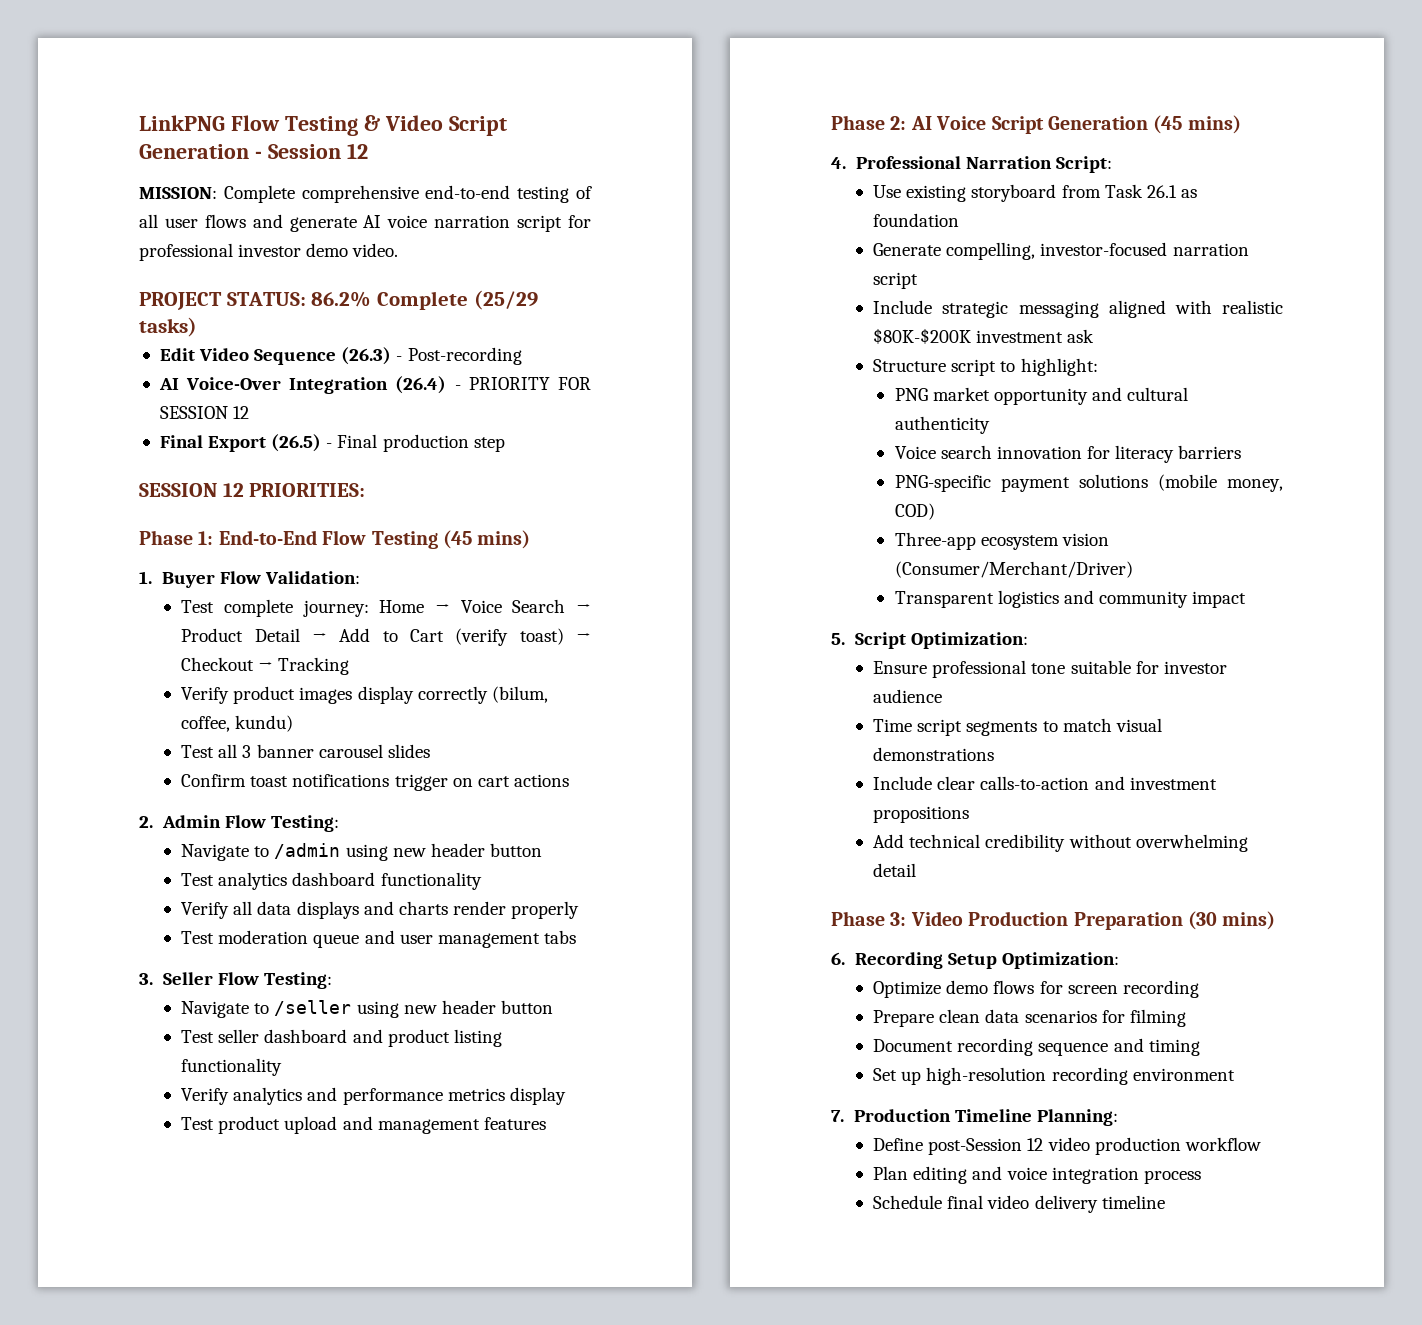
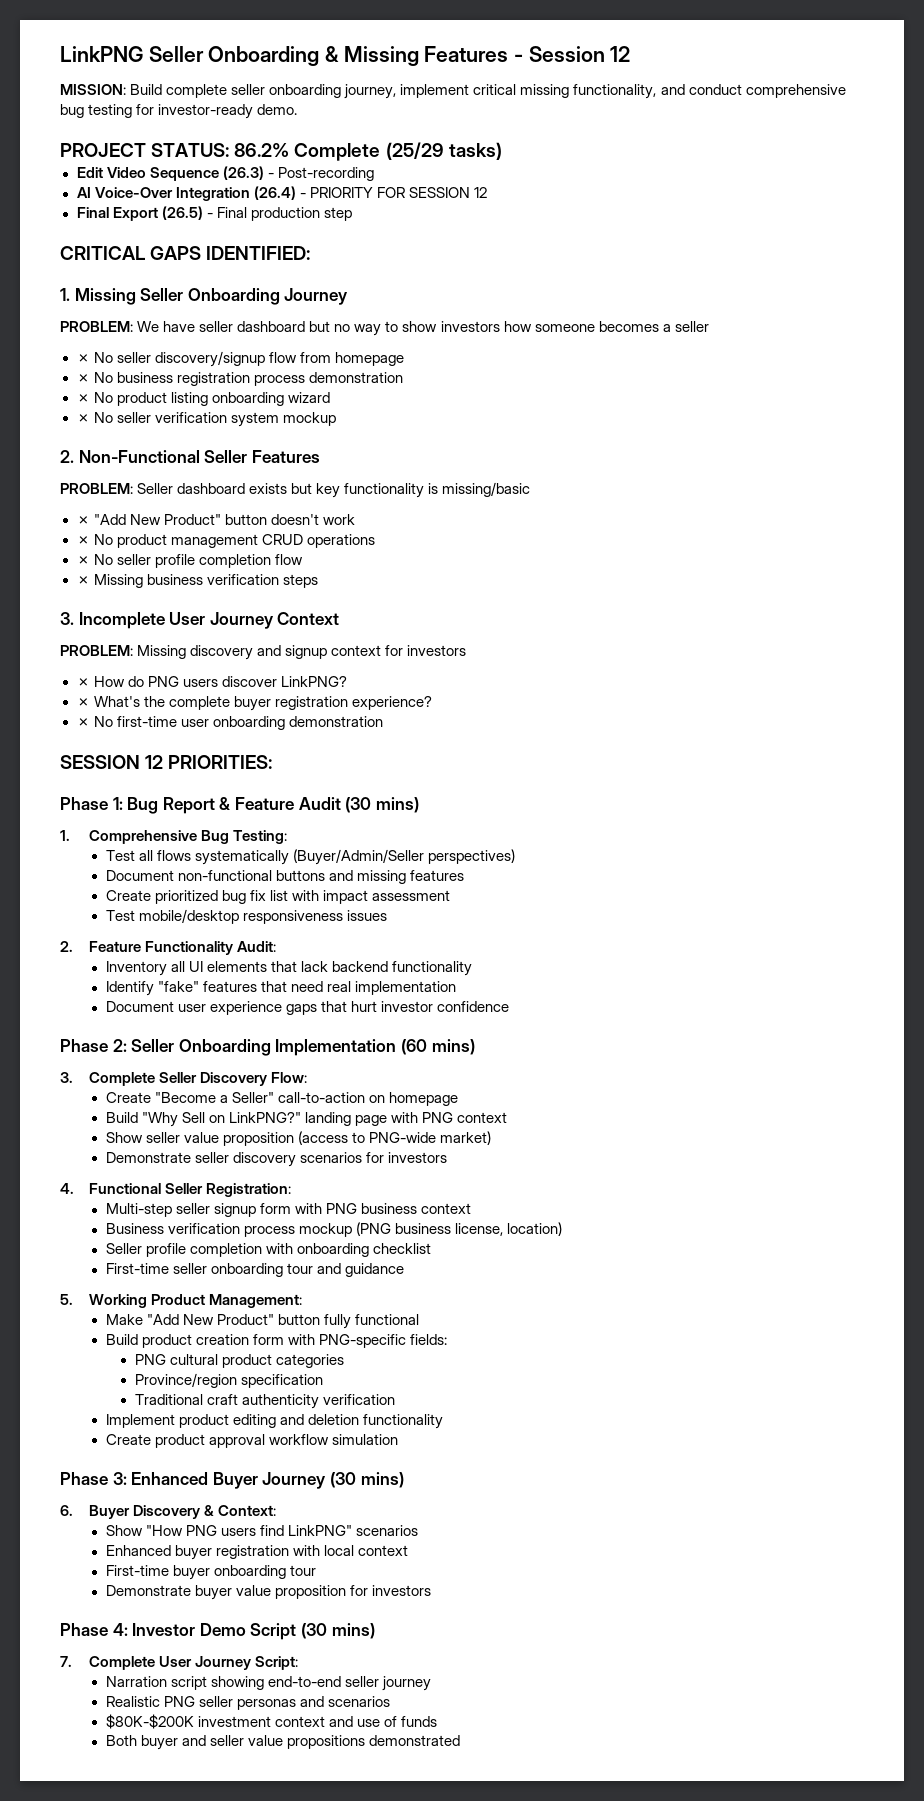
[230,115,507,136] [139,143,368,159] [139,185,592,203] [139,214,591,232] [139,243,399,261] Flow Testing & Video Script Generation - Session 12 // MISSION: Complete comprehensive end-to-end testing of all user flows and generate AI voice narration script for professional investor demo video. -> [148,46,631,66] [60,84,846,99] [60,104,298,119] Seller Onboarding & Missing Features - Session 12 // MISSION: Build complete seller onboarding journey, implement critical missing functionality, and conduct comprehensive bug testing for investor-ready demo.
(505, 444) none -> [60,246,311,260] [60,288,349,305] [60,321,709,336] [76,351,404,367] [76,372,403,386] [76,392,330,406] [76,412,336,427] [60,450,320,463] [60,482,531,498] [76,514,355,525] [76,534,375,548] [76,554,303,568] [76,574,318,588] [60,612,340,629] [60,645,467,660] [76,676,347,687] [76,696,432,711] [76,716,383,730] // CRITICAL GAPS IDENTIFIED: // 1. Missing Seller Onboarding Journey // PROBLEM: We have seller dashboard but no way to show investors how someone becomes a seller // ✗ No seller discovery/signup flow from homepage // ✗ No business registration process demonstration // ✗ No product listing onboarding wizard // ✗ No seller verification system mockup // 2. Non-Functional Seller Features // PROBLEM: Seller dashboard exists but key functionality is missing/basic // ✗ "Add New Product" button doesn't work // ✗ No product management CRUD operations // ✗ No seller profile completion flow // ✗ Missing business verification steps // 3. Incomplete User Journey Context // PROBLEM: Missing discovery and signup context for investors // ✗ How do PNG users discover LinkPNG? // ✗ What's the complete buyer registration experience? // ✗ No first-time user onboarding demonstration
[218,530,531,549] [139,571,360,588] [181,599,591,617] [181,628,591,646] [181,657,350,675] [181,686,548,704] [181,715,294,732] [181,744,430,758] [181,774,569,791] [139,815,339,832] [181,843,542,861] [181,872,482,890] [181,901,580,919] [181,930,576,948] [139,972,332,989] [181,1000,553,1018] [181,1029,502,1047] [181,1058,283,1076] [181,1087,566,1105] [181,1116,546,1134] [831,115,1241,134] [831,156,1112,173] [873,184,1197,202] [873,213,960,227] [873,242,1249,260] [873,272,919,289] [873,300,1283,318] [873,328,1095,344] [873,358,1098,376] [894,387,1189,405] [894,416,990,434] [894,445,1242,463] [894,474,1283,492] [894,503,935,520] [894,532,1109,550] [894,561,1133,578] [894,590,1247,608] [831,632,1028,649] [873,660,1227,678] [873,689,943,703] [873,718,1162,736] [873,747,995,761] [873,776,1217,790] [873,806,970,823] [873,834,1248,852] [873,863,917,877] [831,911,1276,930] [831,952,1119,969] [873,980,1199,998] [873,1009,1186,1027] [873,1038,1200,1056] [873,1067,1235,1085] [831,1109,1118,1126] [873,1137,1261,1155] [873,1166,1201,1184] [873,1195,1165,1213] End-to-End Flow Testing (45 mins) // 1. Buyer Flow Validation: // Test complete journey: Home → Voice Search → Product Detail → Add to Cart (verify toast) → Checkout → Tracking // Verify product images display correctly (bilum, coffee, kundu) // Test all 3 banner carousel slides // Confirm toast notifications trigger on cart actions // 2. Admin Flow Testing: // Navigate to /admin using new header button // Test analytics dashboard functionality // Verify all data displays and charts render properly // Test moderation queue and user management tabs // 3. Seller Flow Testing: // Navigate to /seller using new header button // Test seller dashboard and product listing functionality // Verify analytics and performance metrics display // Test product upload and management features // Phase 2: AI Voice Script Generation (45 mins) // 4. Professional Narration Script: // Use existing storyboard from Task 26.1 as foundation // Generate compelling, investor-focused narration script // Include strategic messaging aligned with realistic $80K-$200K investment ask // Structure script to highlight: // PNG market opportunity and cultural authenticity // Voice search innovation for literacy barriers // PNG-specific payment solutions (mobile money, COD) // Three-app ecosystem vision (Consumer/Merchant/Driver) // Transparent logistics and community impact // 5. Script Optimization: // Ensure professional tone suitable for investor audience // Time script segments to match visual demonstrations // Include clear calls-to-action and investment propositions // Add technical credibility without overwhelming detail // Phase 3: Video Production Preparation (30 mins) // 6. Recording Setup Optimization: // Optimize demo flows for screen recording // Prepare clean data scenarios for filming // Document recording sequence and timing // Set up high-resolution recording environment // 7. Production Timeline Planning: // Define post-Session 12 video production workflow // Plan editing and voice integration process // Schedule final video delivery timeline -> [127,797,419,814] [60,830,288,844] [105,849,515,865] [105,870,464,884] [105,890,451,904] [105,909,387,924] [60,941,277,955] [105,961,473,976] [105,981,457,996] [105,1001,510,1015] [60,1039,475,1056] [60,1072,308,1086] [105,1092,459,1106] [105,1112,508,1127] [105,1131,492,1146] [105,1152,447,1167] [60,1183,292,1197] [105,1203,472,1217] [105,1222,563,1237] [105,1243,431,1257] [105,1263,404,1277] [60,1294,303,1308] [105,1314,420,1329] [105,1334,448,1348] [134,1354,345,1368] [134,1373,324,1388] [134,1394,396,1409] [105,1414,443,1429] [105,1434,398,1448] [60,1472,404,1489] [60,1505,277,1519] [105,1525,419,1536] [105,1545,408,1560] [105,1565,316,1580] [105,1585,431,1600] [60,1623,375,1640] [60,1656,299,1670] [105,1676,431,1691] [105,1696,390,1710] [105,1714,438,1729] [105,1735,461,1750] Bug Report & Feature Audit (30 mins) // 1. Comprehensive Bug Testing: // Test all flows systematically (Buyer/Admin/Seller perspectives) // Document non-functional buttons and missing features // Create prioritized bug fix list with impact assessment // Test mobile/desktop responsiveness issues // 2. Feature Functionality Audit: // Inventory all UI elements that lack backend functionality // Identify "fake" features that need real implementation // Document user experience gaps that hurt investor confidence // Phase 2: Seller Onboarding Implementation (60 mins) // 3. Complete Seller Discovery Flow: // Create "Become a Seller" call-to-action on homepage // Build "Why Sell on LinkPNG?" landing page with PNG context // Show seller value proposition (access to PNG-wide market) // Demonstrate seller discovery scenarios for investors // 4. Functional Seller Registration: // Multi-step seller signup form with PNG business context // Business verification process mockup (PNG business license, location) // Seller profile completion with onboarding checklist // First-time seller onboarding tour and guidance // 5. Working Product Management: // Make "Add New Product" button fully functional // Build product creation form with PNG-specific fields: // PNG cultural product categories // Province/region specification // Traditional craft authenticity verification // Implement product editing and deletion functionality // Create product approval workflow simulation // Phase 3: Enhanced Buyer Journey (30 mins) // 6. Buyer Discovery & Context: // Show "How PNG users find LinkPNG" scenarios // Enhanced buyer registration with local context // First-time buyer onboarding tour // Demonstrate buyer value proposition for investors // Phase 4: Investor Demo Script (30 mins) // 7. Complete User Journey Script: // Narration script showing end-to-end seller journey // Realistic PNG seller personas and scenarios // $80K-$200K investment context and use of funds // Both buyer and seller value propositions demonstrated

